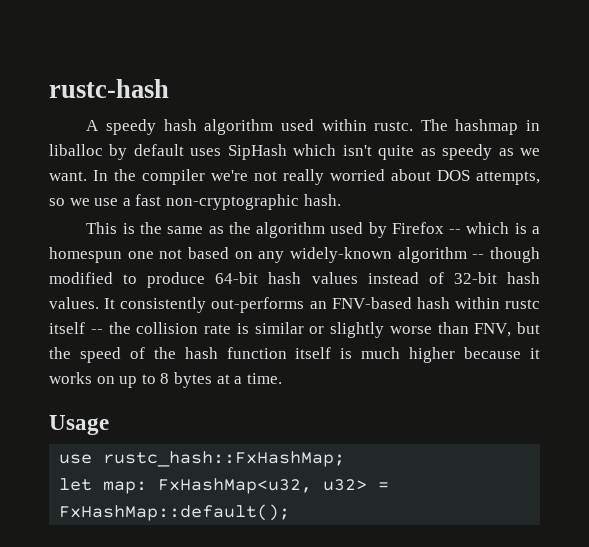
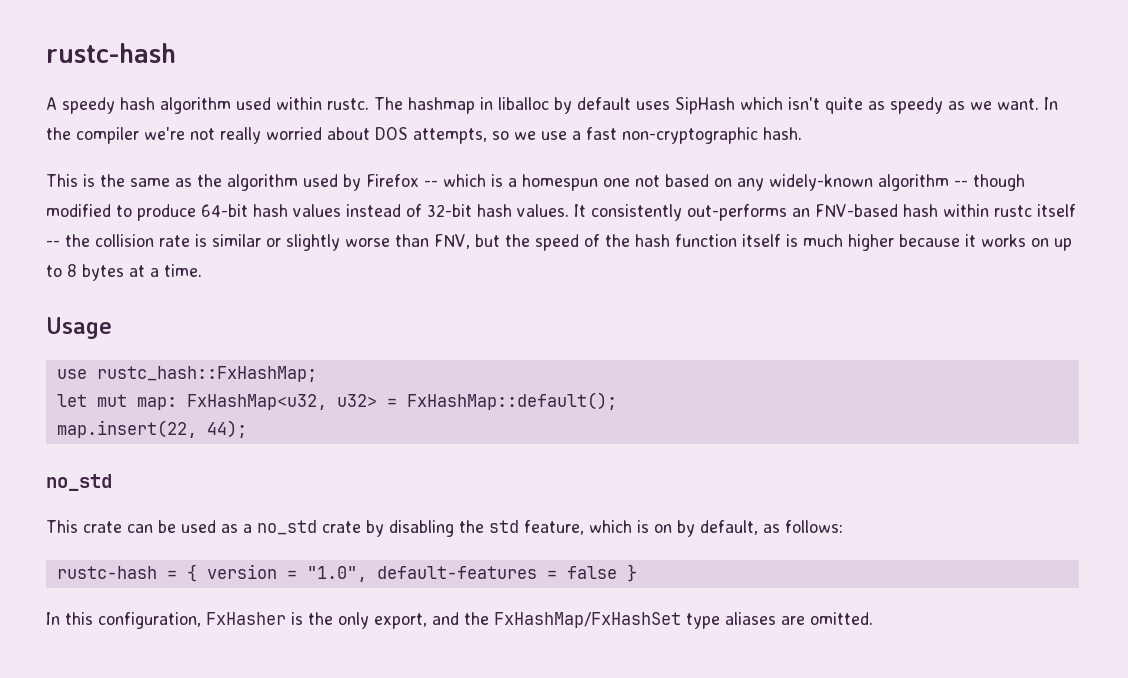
(93, 484) none -> [96,394,127,407] mut
(291, 512) none -> [56,420,247,438] [46,474,112,491] [46,520,843,537] [56,564,637,582] [46,612,873,629] // map.insert(22, 44); // no_std // This crate can be used as a no_std crate by disabling the std feature, which is on by default, as follows: // rustc-hash = { version = "1.0", default-features = false } // In this configuration, FxHasher is the only export, and the FxHashMap/FxHashSet type aliases are omitted.

